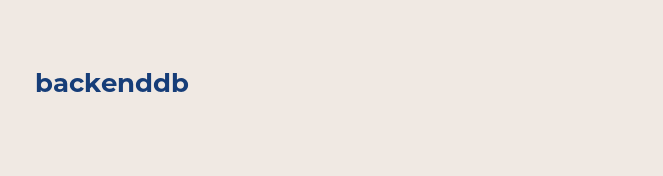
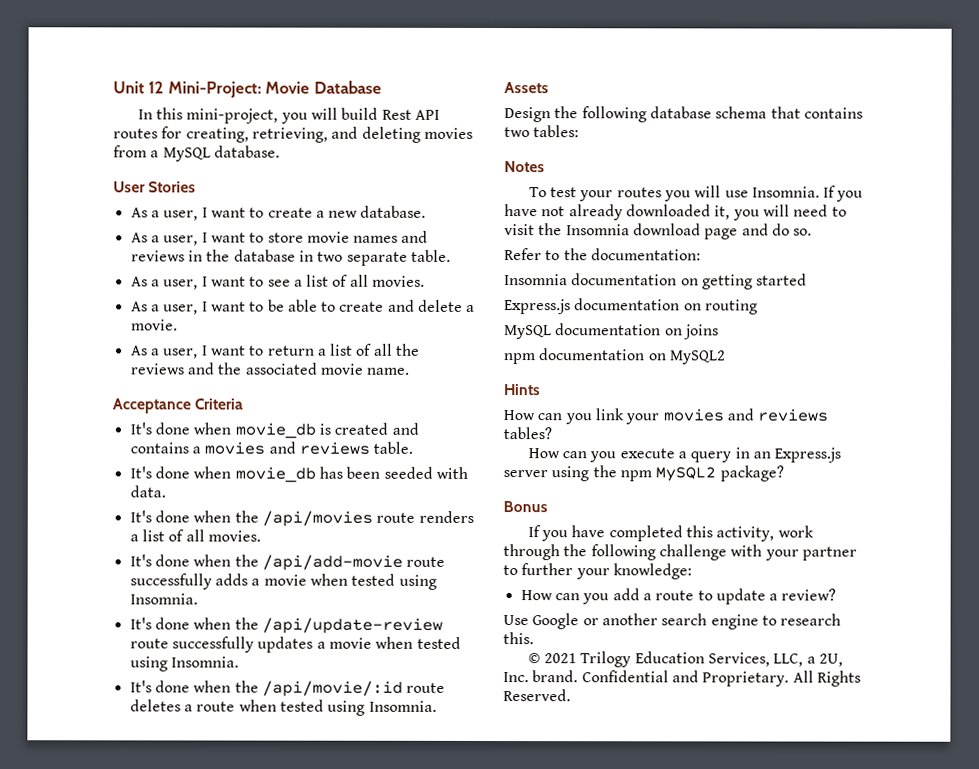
[35,73,189,92] backenddb -> [113,80,382,98] [137,107,440,124] [113,126,473,143] [113,145,280,162] [113,181,197,193] [130,205,427,221] [130,230,429,246] [130,249,451,266] [130,274,426,290] [130,299,476,315] [130,319,178,331] [130,343,421,359] [130,362,411,375] [112,398,244,414] [129,422,419,439] [129,441,414,455] [129,466,468,483] [129,485,166,498] [129,510,474,527] [129,529,261,542] [129,554,446,571] [129,573,437,590] [129,593,198,605] [129,617,443,634] [129,636,461,653] [129,656,239,672] [129,680,446,697] [129,699,437,716] [504,82,549,94] [504,106,863,123] [504,125,580,138] [504,161,545,173] [528,185,864,202] [504,204,847,221] [504,223,813,240] [504,248,701,261] [504,273,808,290] [504,298,758,315] [504,323,719,340] [504,348,726,365] [503,384,541,396] [503,408,829,425] [503,427,552,440] [527,447,842,463] [503,465,784,482] [503,501,548,513] [527,525,814,542] [503,544,857,561] [503,563,692,580] [520,588,837,605] [503,613,842,630] [503,632,534,645] [527,651,843,668] [503,670,861,687] [503,689,571,702] Unit 12 Mini-Project: Movie Database // In this mini-project, you will build Rest API routes for creating, retrieving, and deleting movies from a MySQL database. // User Stories // As a user, I want to create a new database. // As a user, I want to store movie names and reviews in the database in two separate table. // As a user, I want to see a list of all movies. // As a user, I want to be able to create and delete a movie. // As a user, I want to return a list of all the reviews and the associated movie name. // Acceptance Criteria // It's done when movie_db is created and contains a movies and reviews table. // It's done when movie_db has been seeded with data. // It's done when the /api/movies route renders a list of all movies. // It's done when the /api/add-movie route successfully adds a movie when tested using Insomnia. // It's done when the /api/update-review route successfully updates a movie when tested using Insomnia. // It's done when the /api/movie/:id route deletes a route when tested using Insomnia. // Assets // Design the following database schema that contains two tables: // Notes // To test your routes you will use Insomnia. If you have not already downloaded it, you will need to visit the Insomnia download page and do so. // Refer to the documentation: // Insomnia documentation on getting started // Express.js documentation on routing // MySQL documentation on joins // npm documentation on MySQL2 // Hints // How can you link your movies and reviews tables? // How can you execute a query in an Express.js server using the npm MySQL2 package? // Bonus // If you have completed this activity, work through the following challenge with your partner to further your knowledge: // How can you add a route to update a review? // Use Google or another search engine to research this. // © 2021 Trilogy Education Services, LLC, a 2U, Inc. brand. Confidential and Proprietary. All Rights Reserved.

